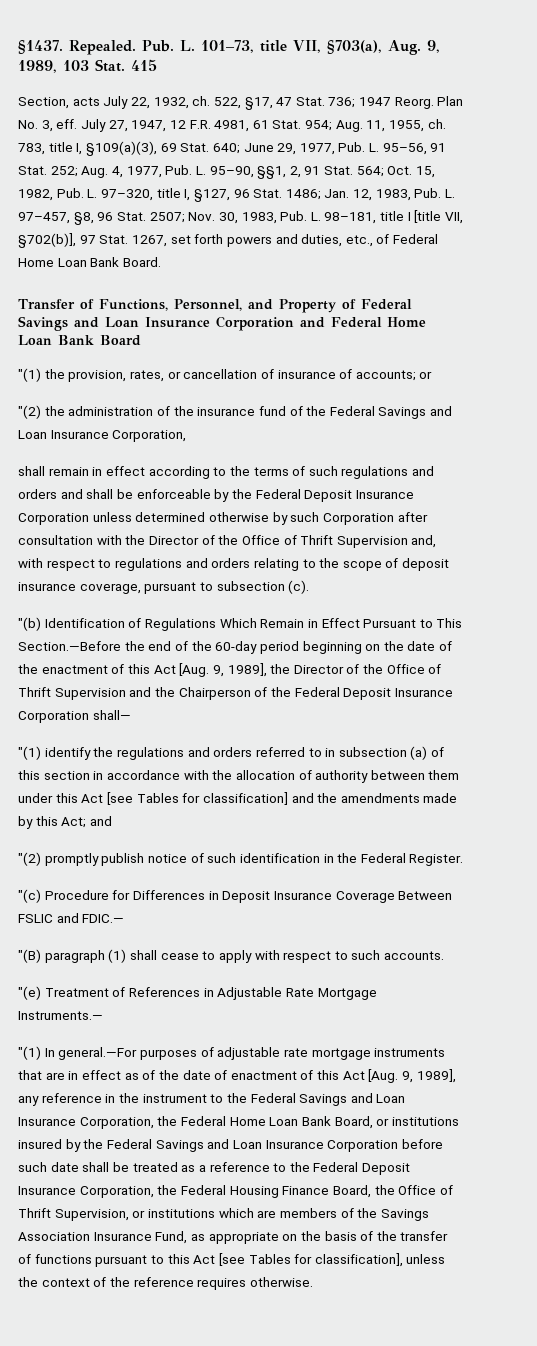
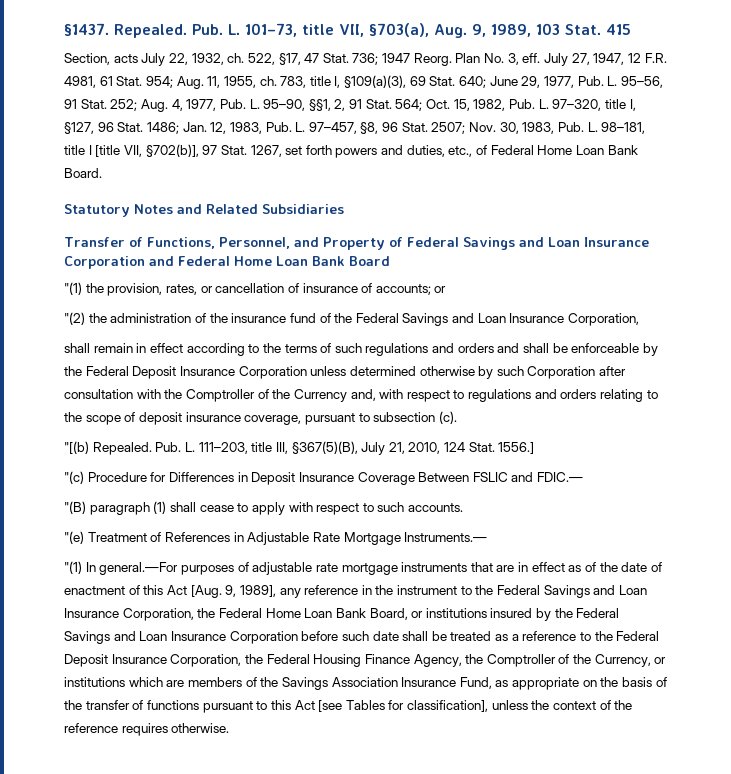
(161, 262) none -> [64,204,344,217] // Statutory Notes and Related Subsidiaries
[148,535,408,548] Director of the Office of Thrift Supervision -> [185,389,347,402] Comptroller of the Currency
[18,617,463,631] [18,641,453,654] [18,663,442,677] [18,687,453,700] [18,710,131,723] [18,746,445,760] [18,770,460,783] [18,792,458,805] [18,816,112,829] [18,852,464,866] "(b) Identification of Regulations Which Remain in Effect Pursuant to This Section.—Before the end of the 60-day period beginning on the date of the enactment of this Act [Aug. 9, 1989], the Director of the Office of Thrift Supervision and the Chairperson of the Federal Deposit Insurance Corporation shall— // "(1) identify the regulations and orders referred to in subsection (a) of this section in accordance with the allocation of authority between them under this Act [see Tables for classification] and the amendments made by this Act; and // "(2) promptly publish notice of such identification in the Federal Register. -> [64,441,535,455] "[(b) Repealed. Pub. L. 111–203, title III, §367(5)(B), July 21, 2010, 124 Stat. 1556.]
[332,1185,453,1198] [18,1208,129,1221] Board, the Office of Thrift Supervision, -> [413,654,651,667] Agency, the Comptroller of the Currency,

